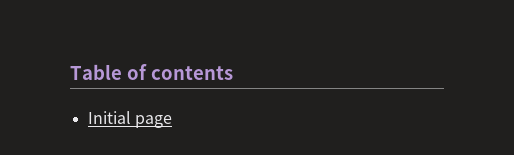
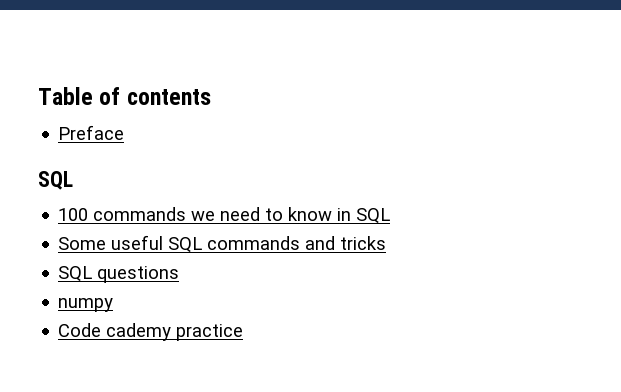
[87,111,172,128] Initial page -> [58,125,125,140] [38,171,73,190] [58,207,391,224] [58,235,387,253] [58,266,180,283] [58,298,114,312] [58,323,244,341] Preface // SQL // 100 commands we need to know in SQL // Some useful SQL commands and tricks // SQL questions // numpy // Code cademy practice

